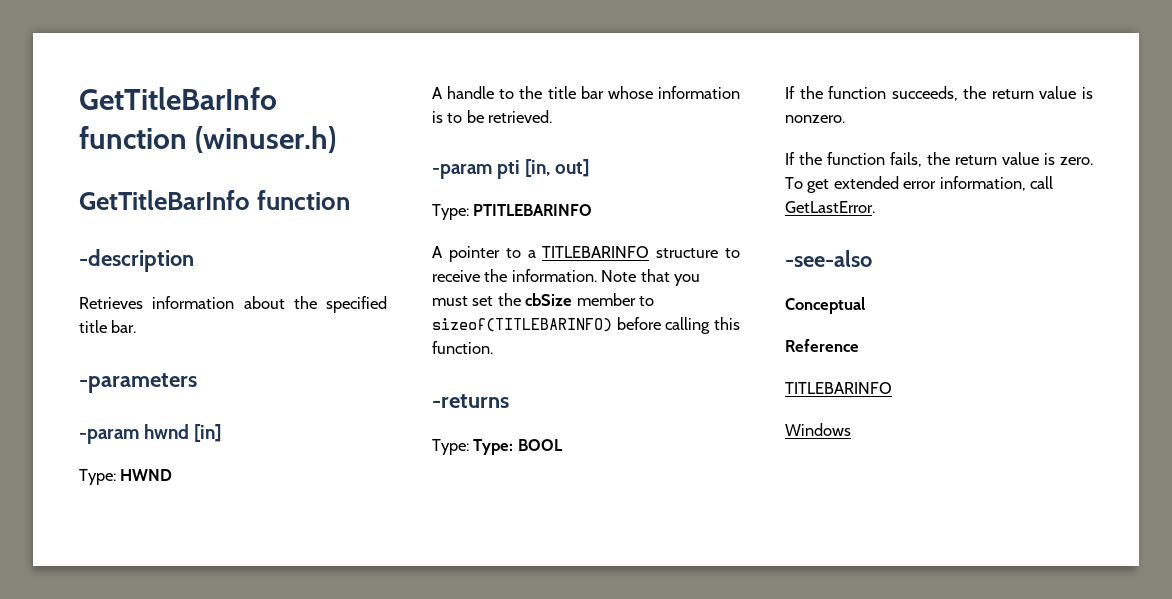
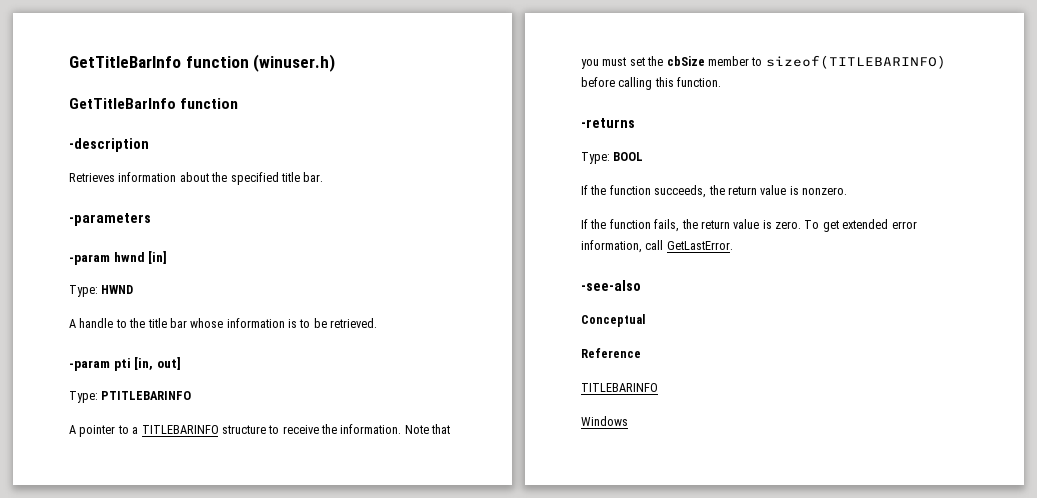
[473,439,514,455] Type: -> (610, 158) none

